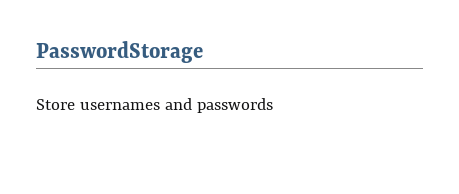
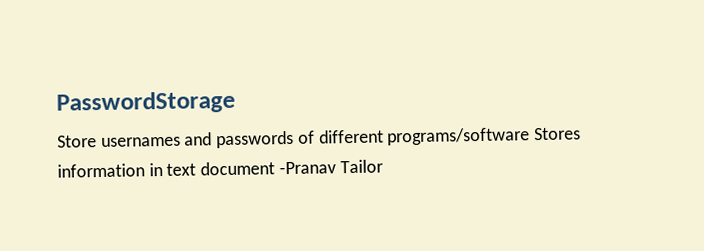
(273, 105) none -> [297,127,582,146] [57,159,383,178] of different programs/software Stores information in text document -Pranav Tailor

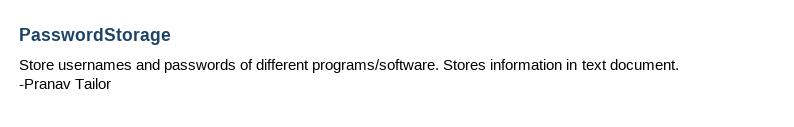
[387,127,531,146] programs/software -> [312,59,440,73] programs/software.
[200,161,276,176] document -> [609,59,679,70] document.

